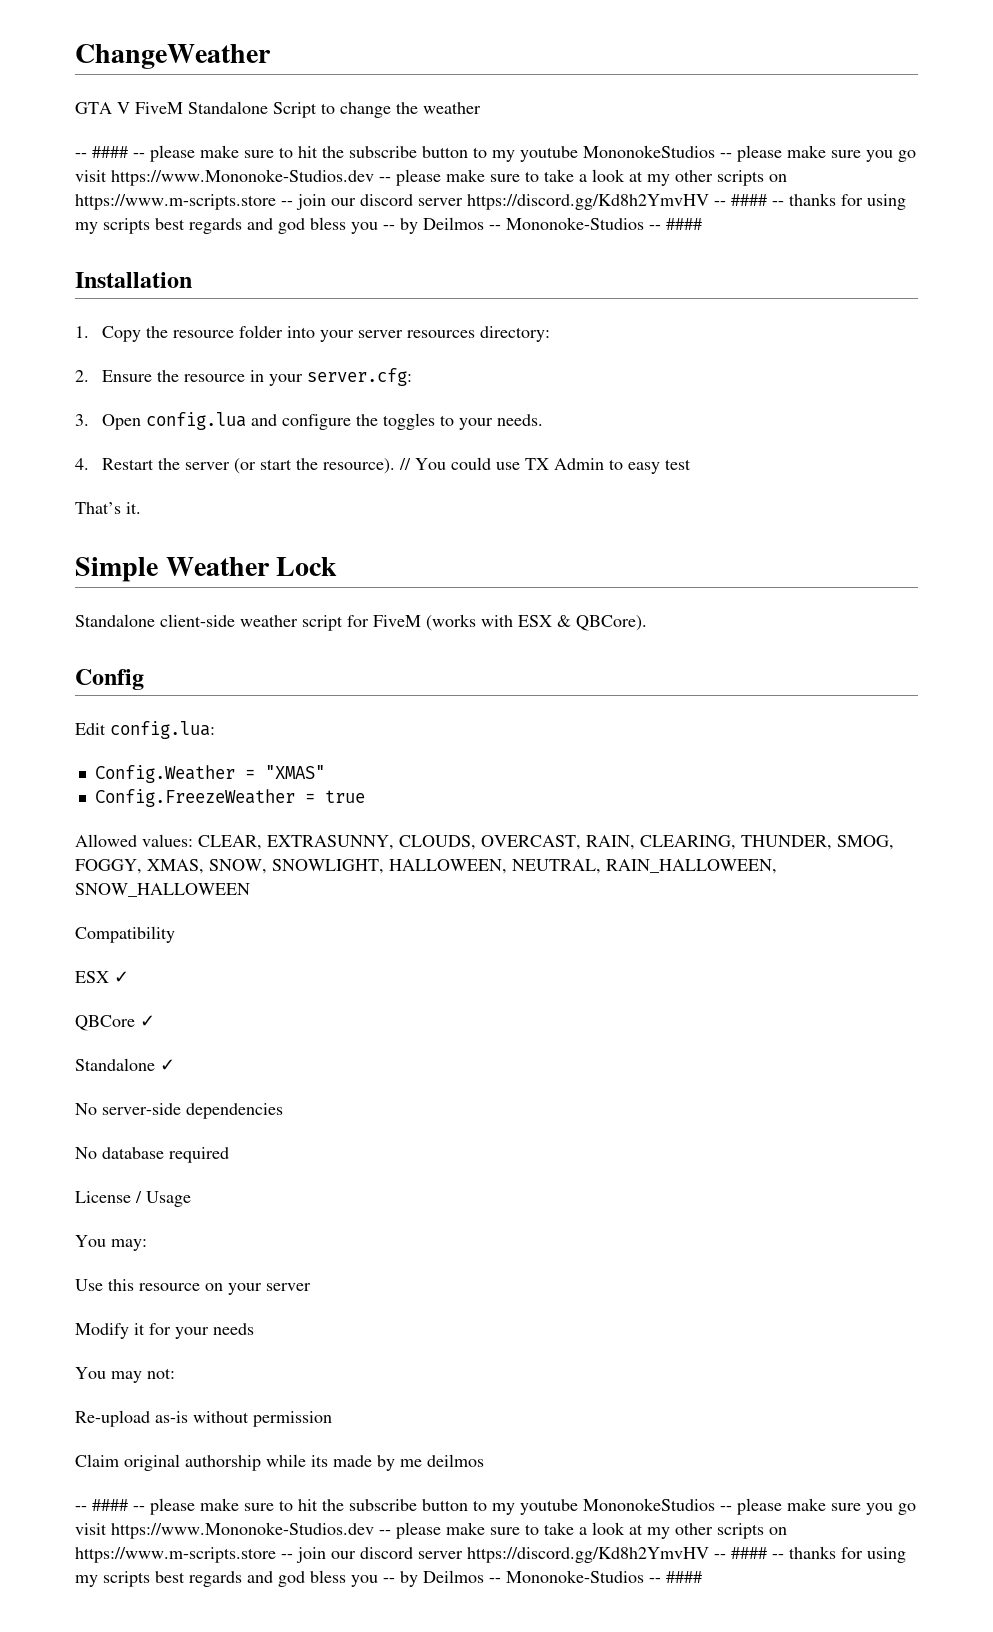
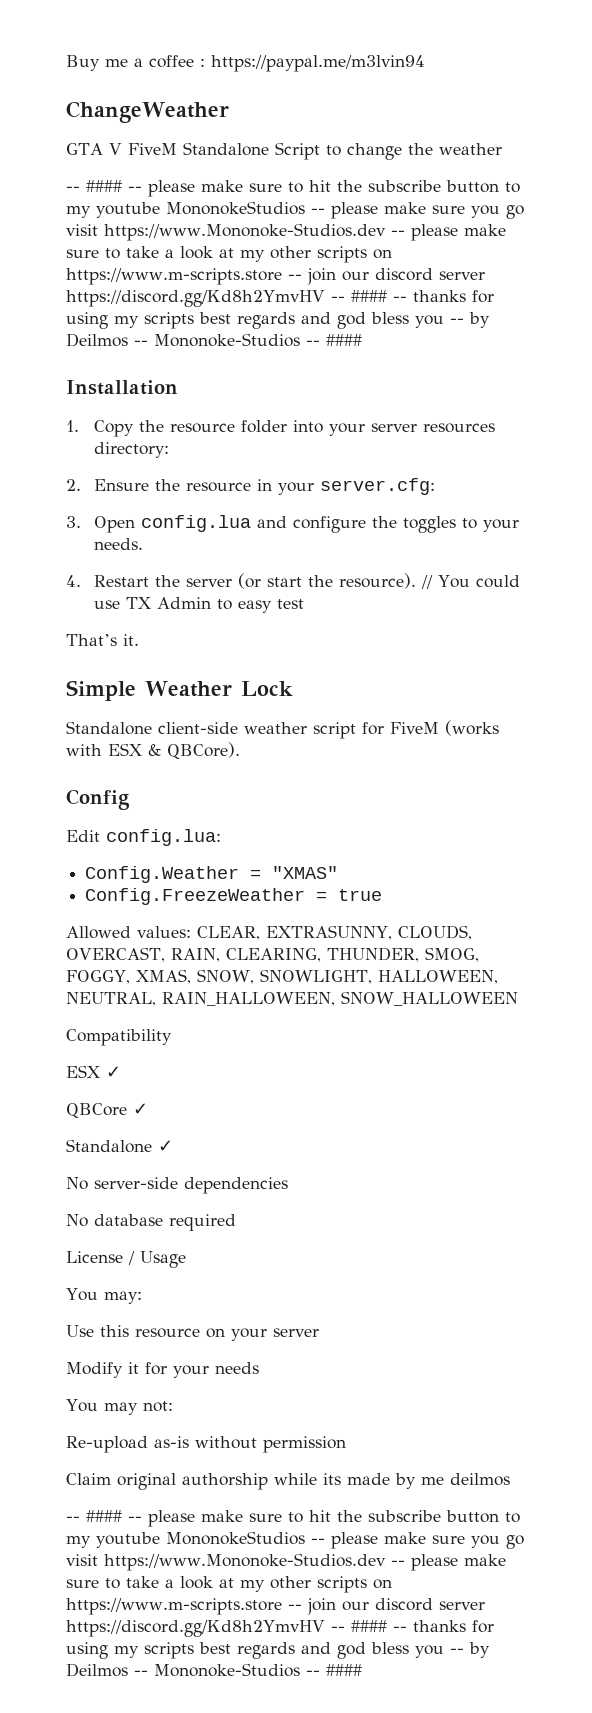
(75, 56) none -> [66,55,425,72] Buy me a coffee : https://paypal.me/m3lvin94 //

